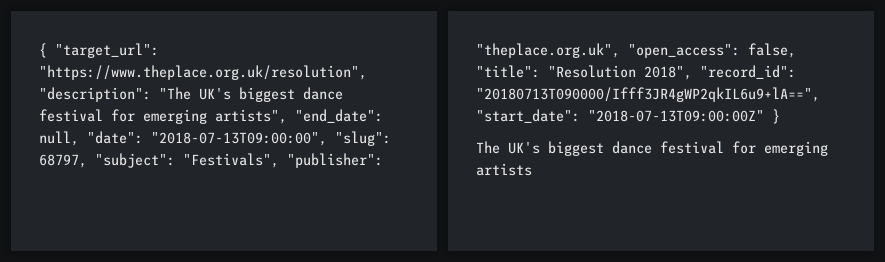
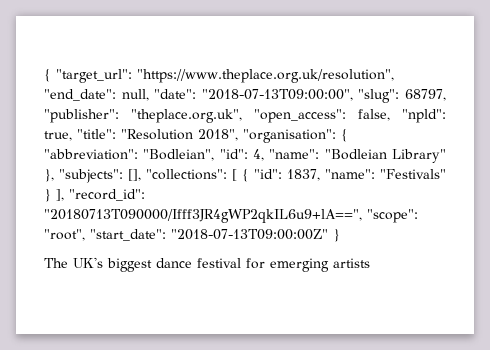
[39,87,343,102] [39,109,287,124] "description": "The UK's biggest dance festival for emerging artists", -> (394, 76) none
[95,153,279,168] "subject": "Festivals", -> (446, 95) none
(796, 50) none -> [402,109,446,123] [44,131,72,141] "npld": true,
[700,65,796,79] [476,87,820,102] "record_id": "20180713T090000/Ifff3JR4gWP2qkIL6u9+lA==", -> [243,129,348,143] [44,149,446,163] [44,169,446,183] [44,189,145,202] [44,209,418,223] [44,229,85,241] "organisation": { "abbreviation": "Bodleian", "id": 4, "name": "Bodleian Library" }, "subjects": [], "collections": [ { "id": 1837, "name": "Festivals" } ], "record_id": "20180713T090000/Ifff3JR4gWP2qkIL6u9+lA==", "scope": "root",

